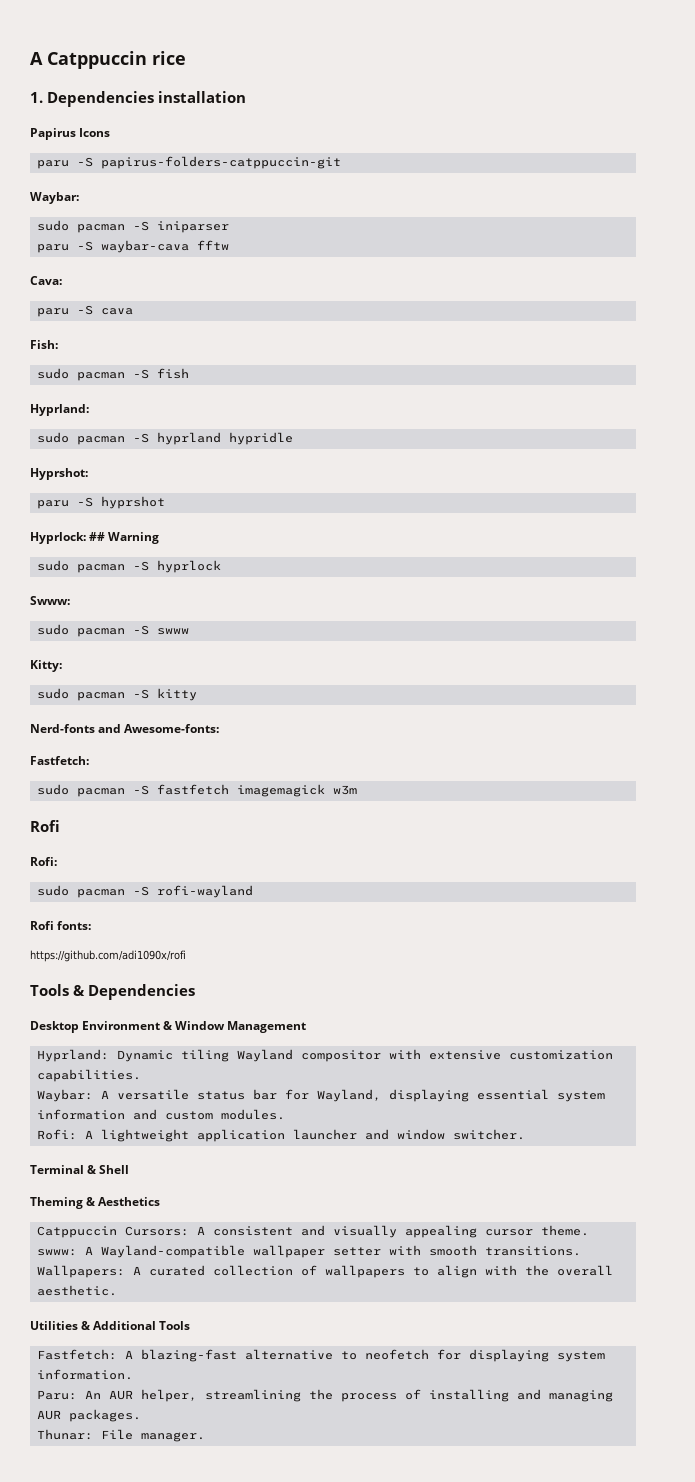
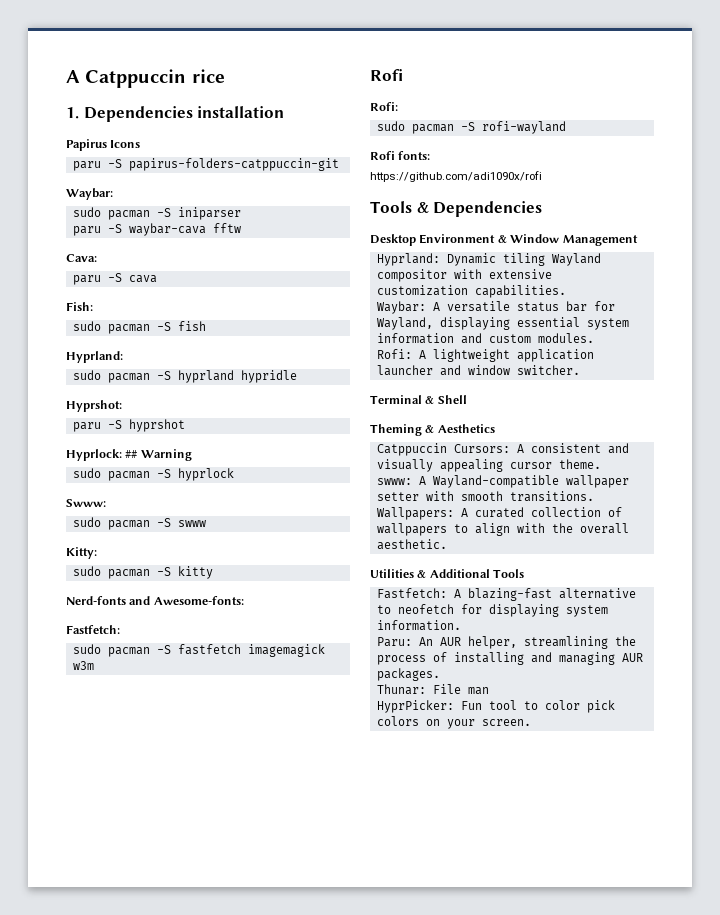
[140,1432,205,1442] manager. -> [467,687,489,695] [376,700,615,713] [376,716,531,729] man // HyprPicker: Fun tool to color pick colors on your screen.

